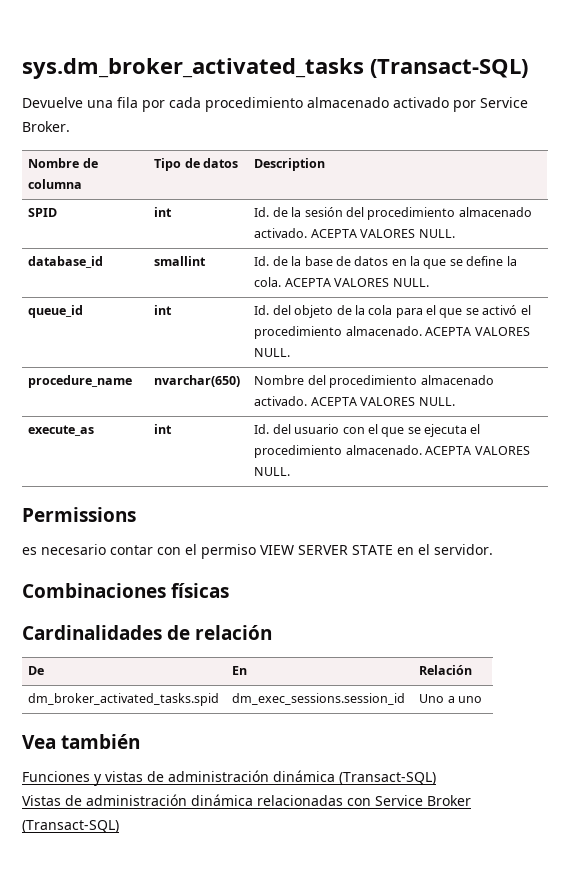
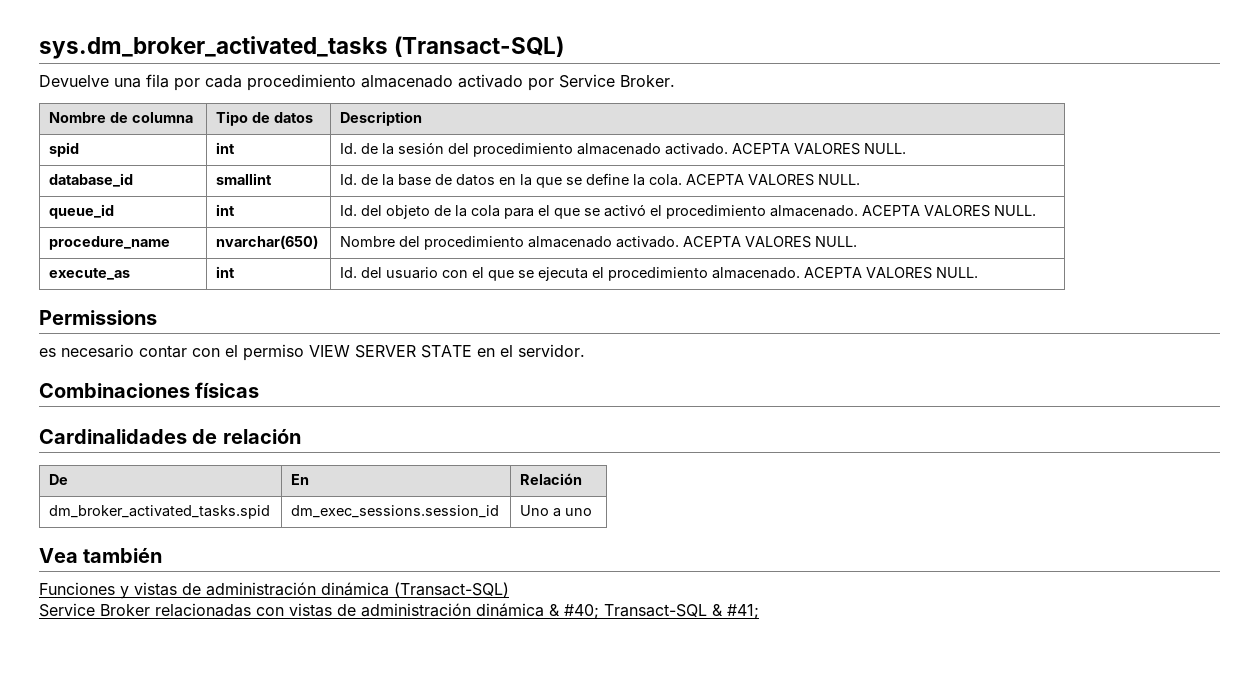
[28,208,58,217] SPID -> [49,142,80,157] spid
[22,794,471,806] [22,820,119,833] Vistas de administración dinámica relacionadas con Service Broker (Transact-SQL) -> [39,603,759,619] Service Broker relacionadas con vistas de administración dinámica & #40; Transact-SQL & #41;

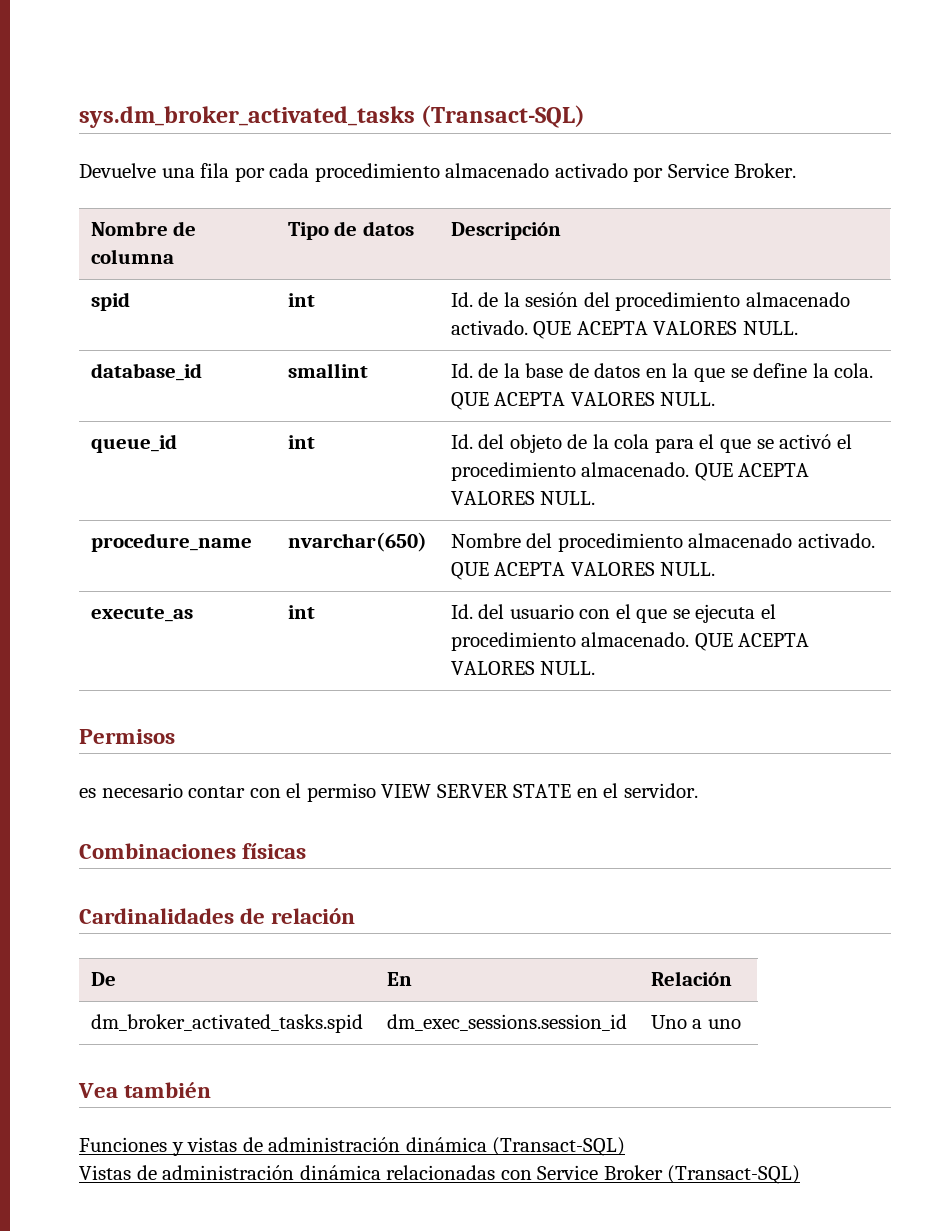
[340,111,423,126] Description -> [450,222,561,240] Descripción
(729, 149) none -> [533,321,572,339] QUE
(683, 180) none -> [450,392,489,410] QUE
(859, 211) none -> [694,463,733,481] QUE
(680, 242) none -> [450,562,489,580] QUE
[804,267,979,279] [39,310,157,325] ACEPTA VALORES NULL. // Permissions -> [694,633,810,651] [450,661,596,675] [79,729,175,744] QUE ACEPTA VALORES NULL. // Permisos
[39,603,759,619] Service Broker relacionadas con vistas de administración dinámica & #40; Transact-SQL & #41; -> [79,1165,801,1184] Vistas de administración dinámica relacionadas con Service Broker (Transact-SQL)

